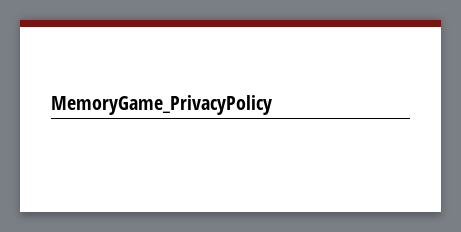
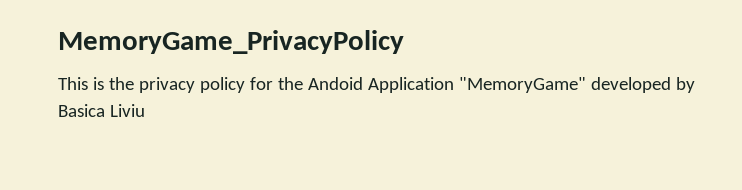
(272, 105) none -> [58,77,695,93] [58,104,145,117] // This is the privacy policy for the Andoid Application "MemoryGame" developed by Basica Liviu

